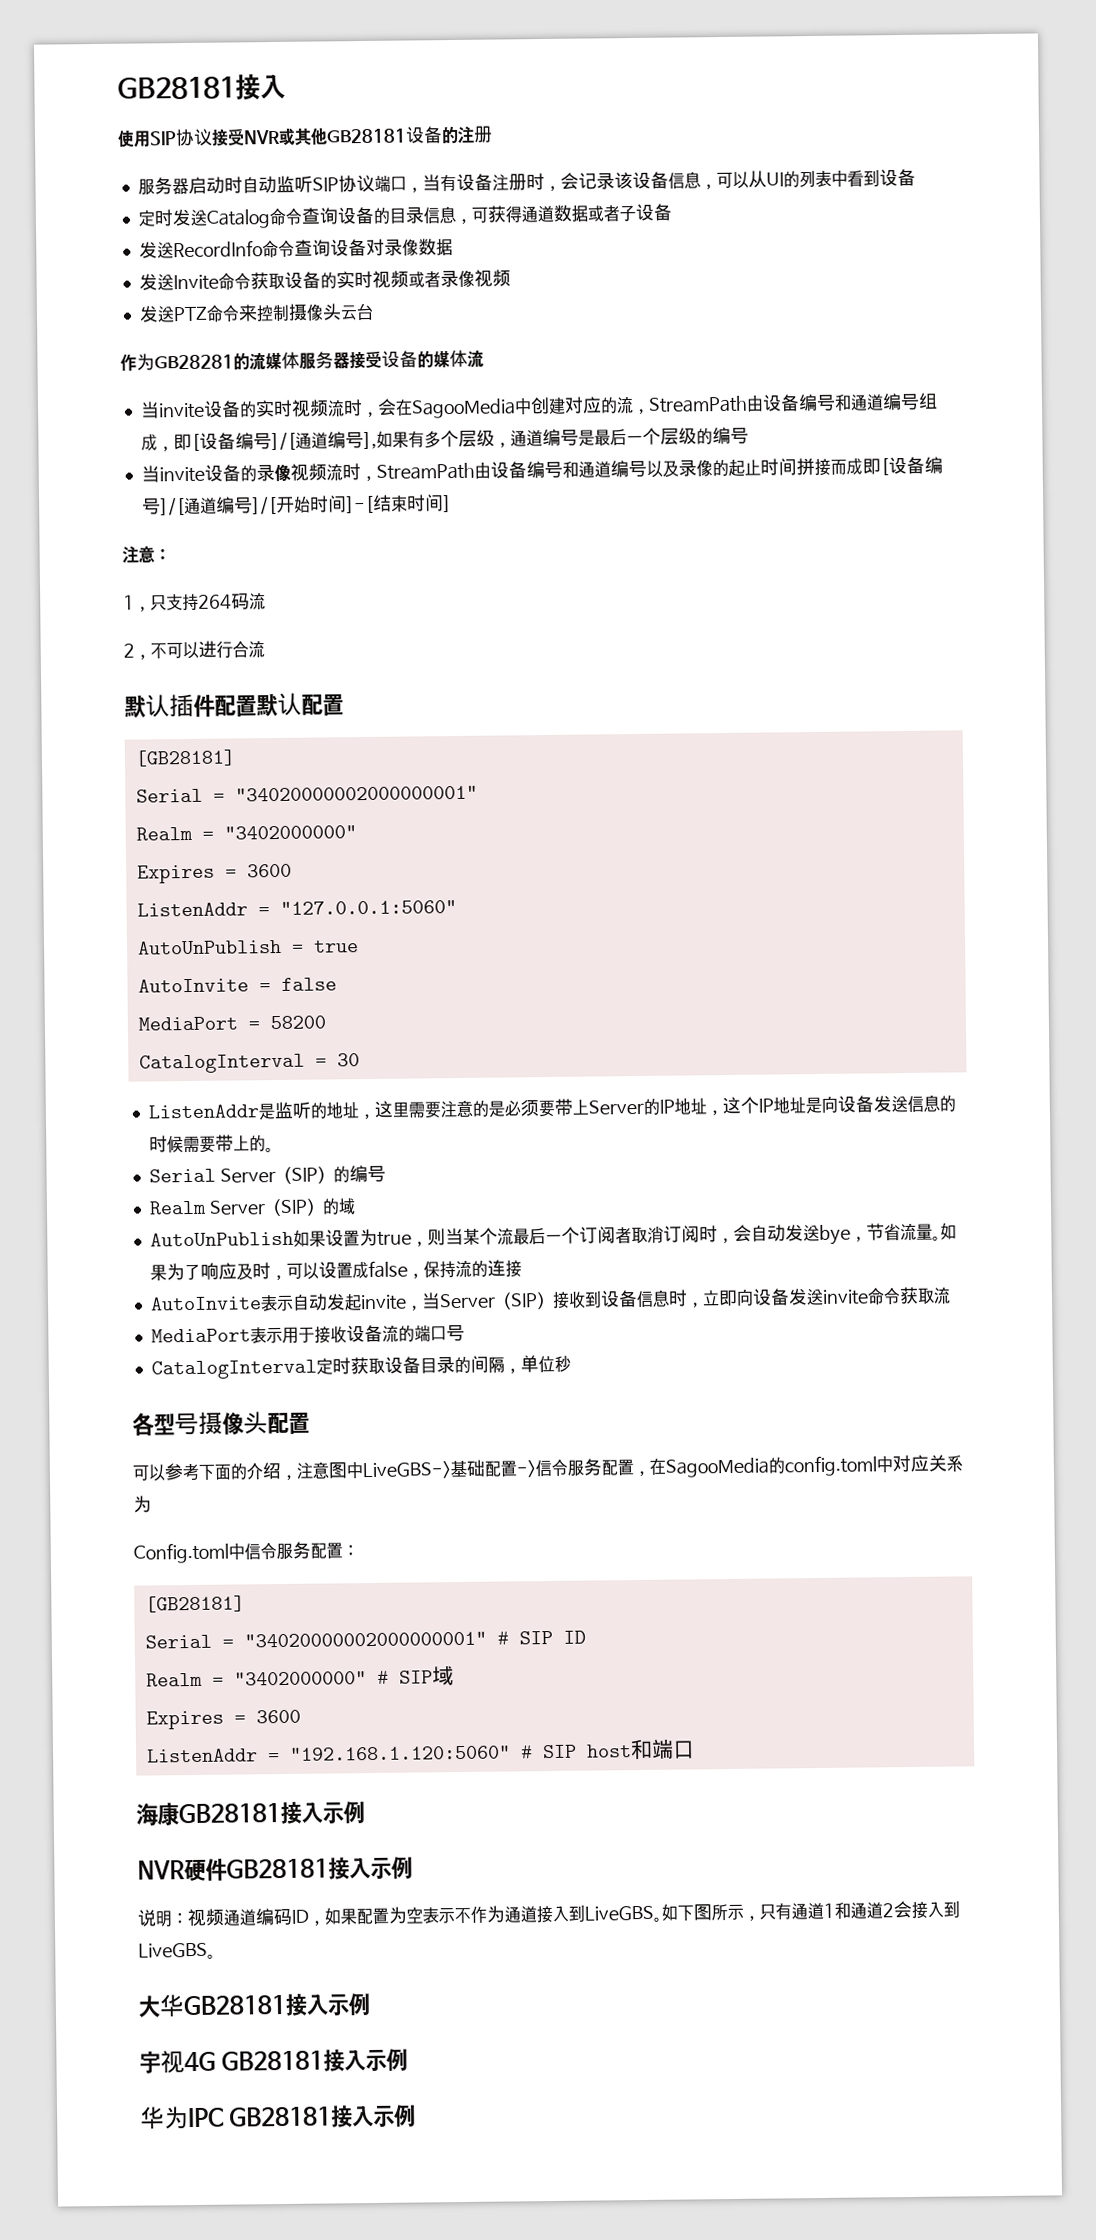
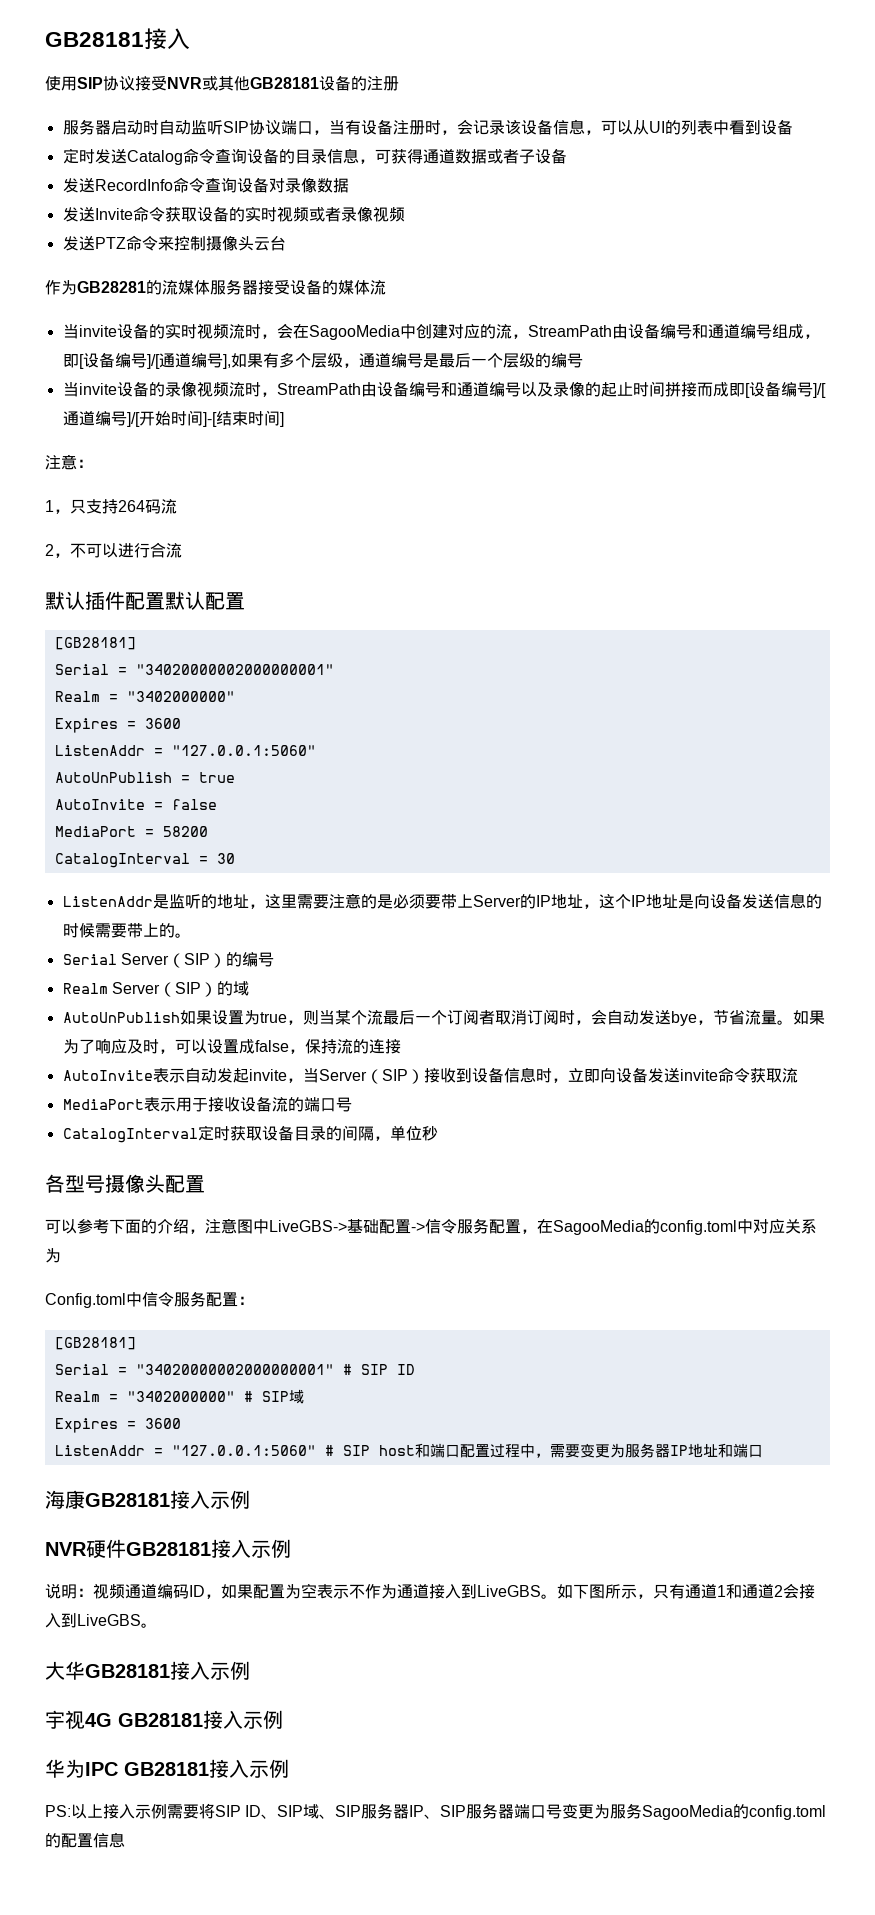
[288,1745,511,1761] "192.168.1.120:5060" -> [171,1445,316,1456] "127.0.0.1:5060"
(695, 1749) none -> [459,1443,763,1458] 配置过程中，需要变更为服务器IP地址和端口
(417, 2115) none -> [45,1803,827,1820] [45,1832,125,1848] // PS:以上接入示例需要将SIP ID、SIP域、SIP服务器IP、SIP服务器端口号变更为服务SagooMedia的config.toml的配置信息

